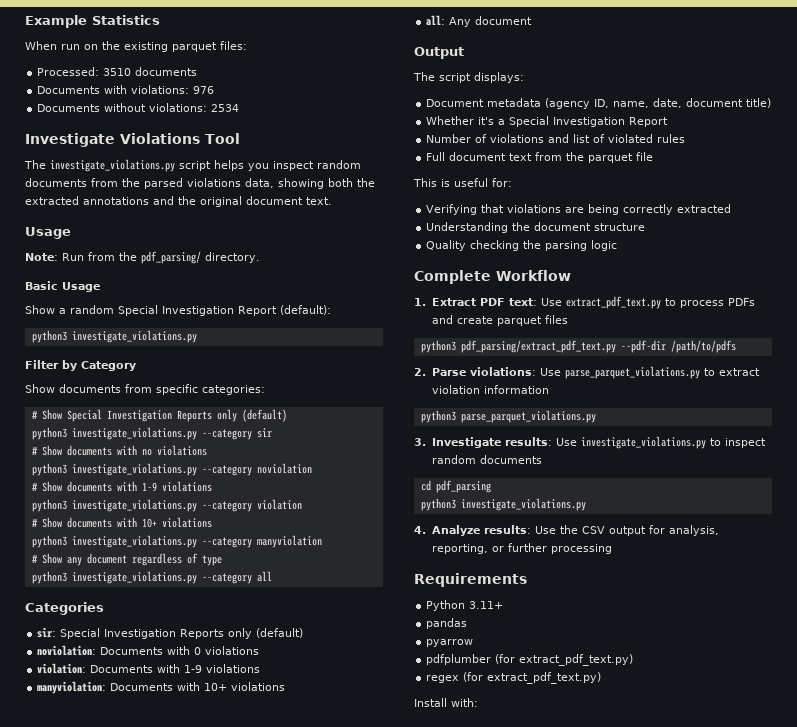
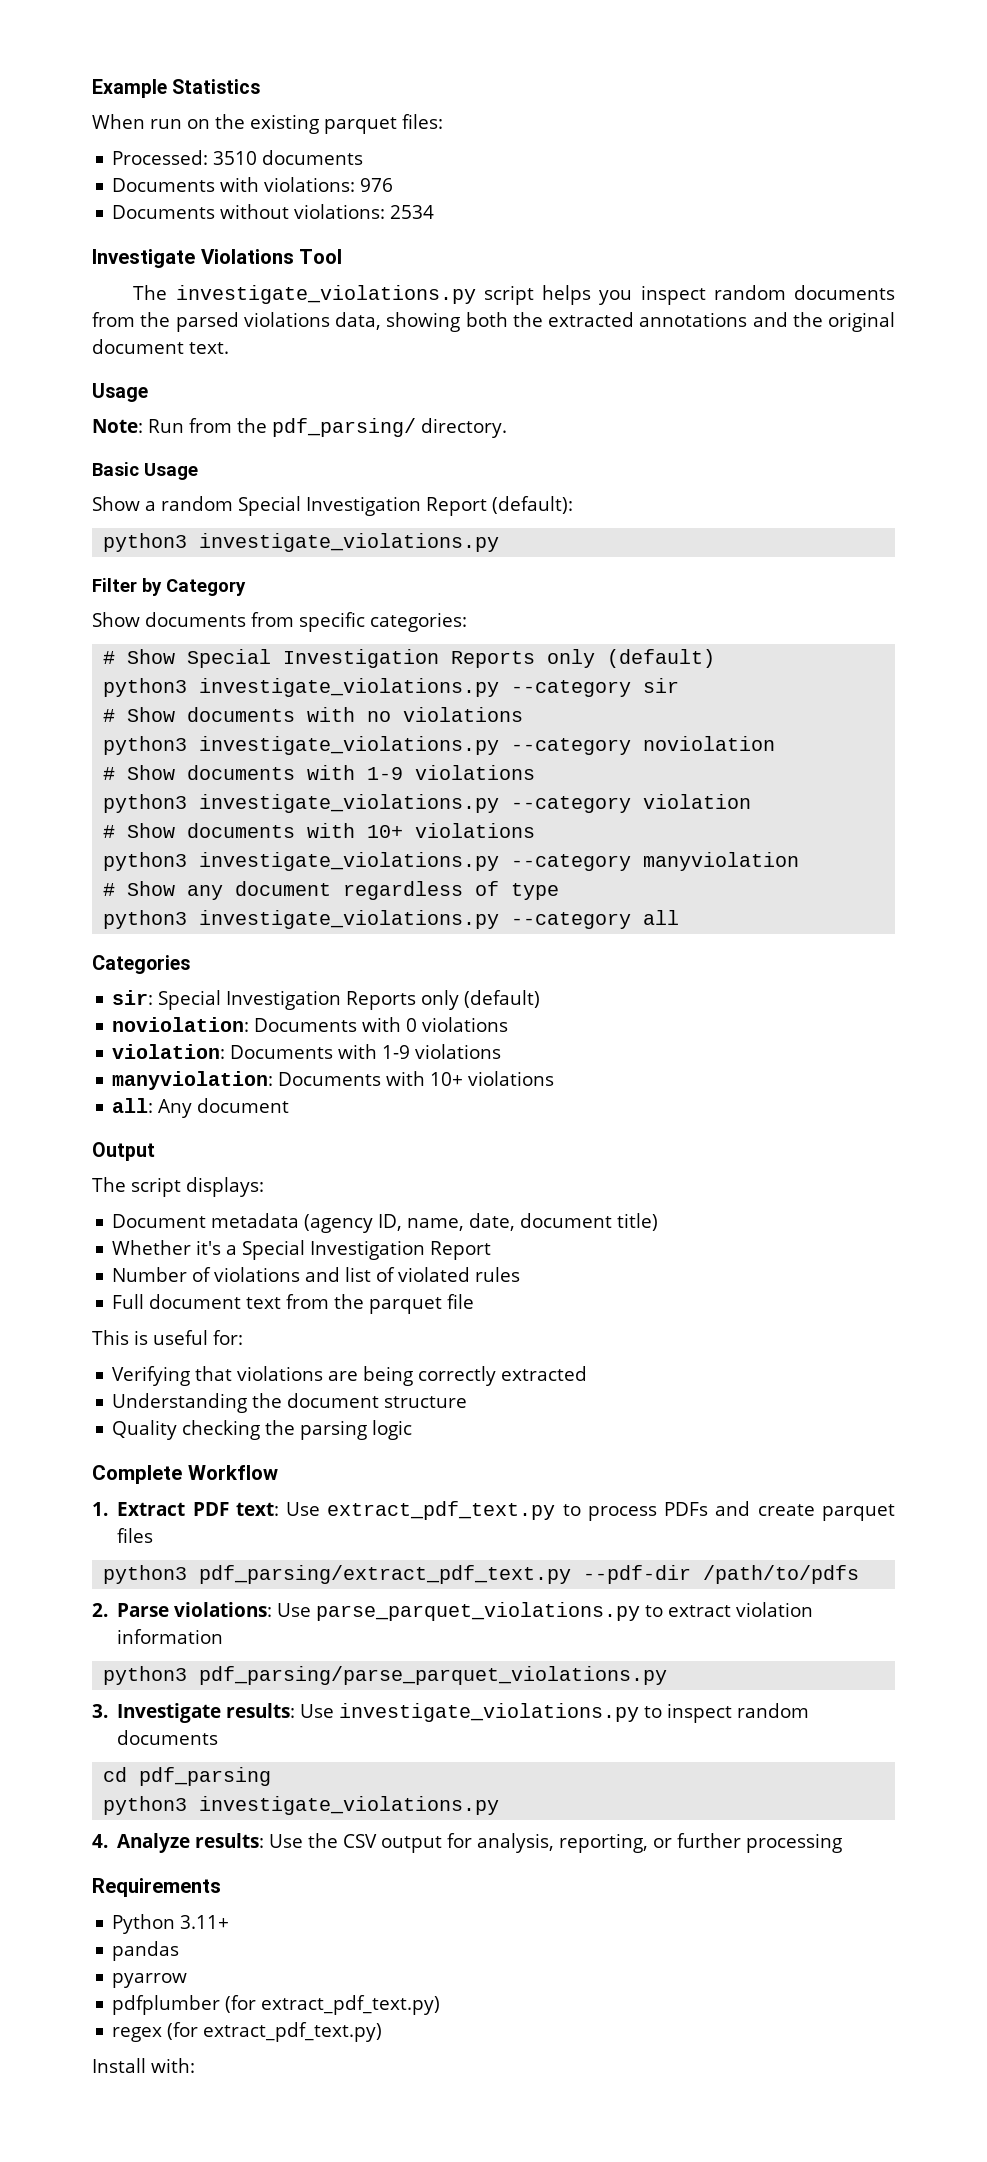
[460,410,596,423] parse_parquet_violations.py -> [199,1666,668,1685] pdf_parsing/parse_parquet_violations.py

